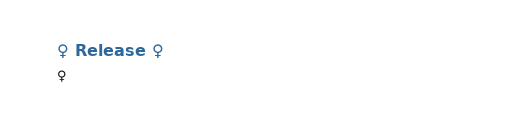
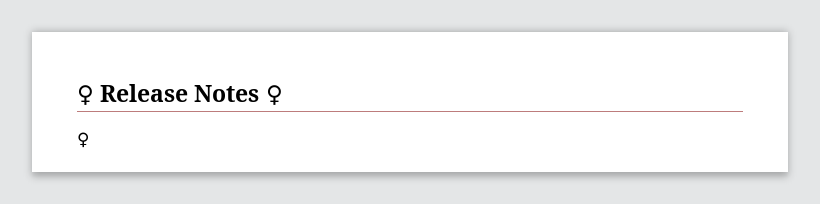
(146, 50) none -> [194,85,260,102] Notes

